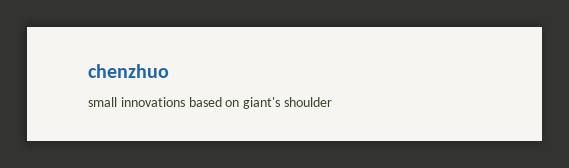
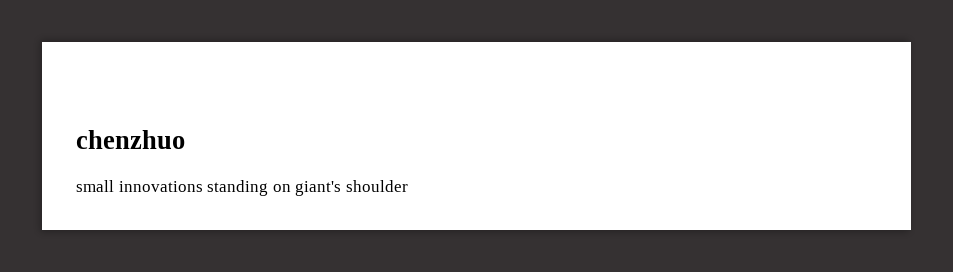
[188,97,222,107] based -> [207,180,269,196] standing

